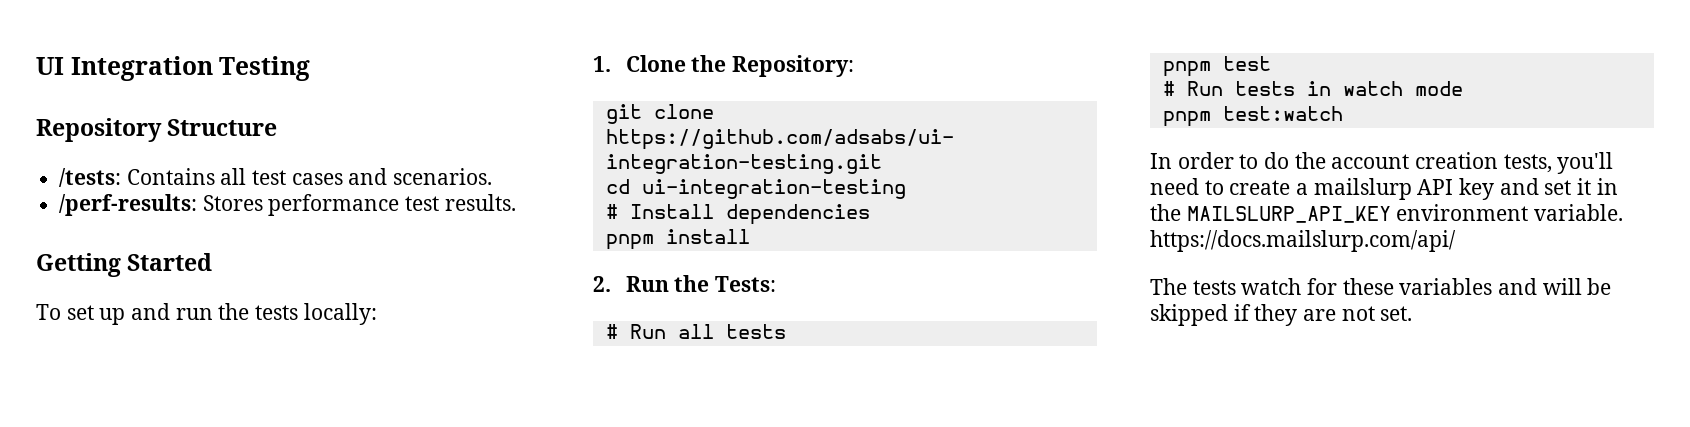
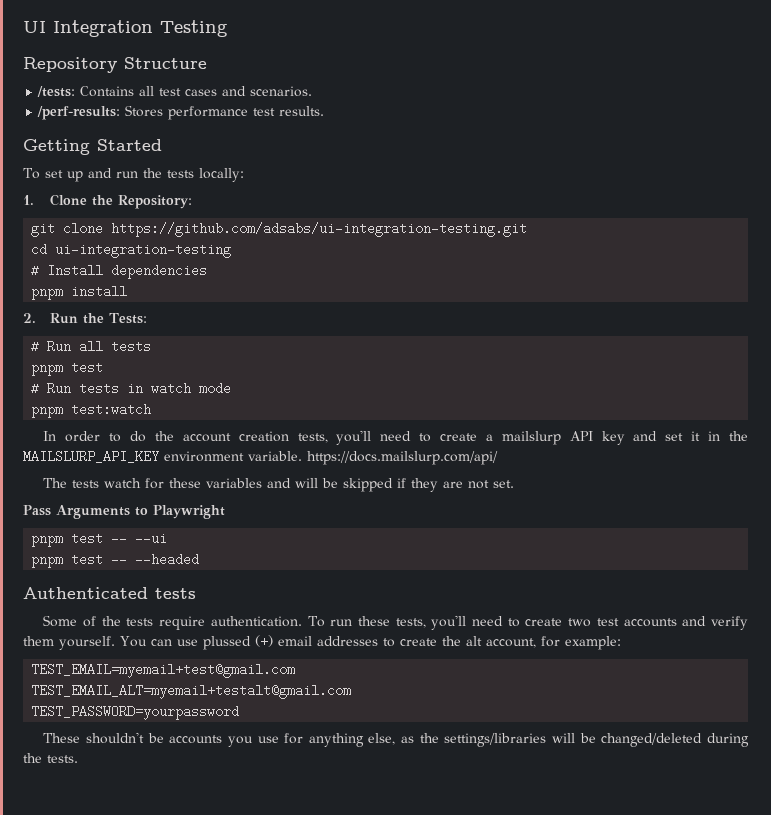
(1413, 313) none -> [23,505,225,519] [31,532,168,547] [31,553,200,568] [23,587,196,599] [43,615,748,630] [23,635,621,650] [31,663,296,678] [31,684,352,699] [31,705,240,720] [43,732,750,747] [23,753,78,763] // Pass Arguments to Playwright // pnpm test -- --ui // pnpm test -- --headed // Authenticated tests // Some of the tests require authentication. To run these tests, you'll need to create two test accounts and verify them yourself. You can use plussed (+) email addresses to create the alt account, for example: // TEST_EMAIL=myemail+test@gmail.com // TEST_EMAIL_ALT=myemail+testalt@gmail.com // TEST_PASSWORD=yourpassword // These shouldn't be accounts you use for anything else, as the settings/libraries will be changed/deleted during the tests.

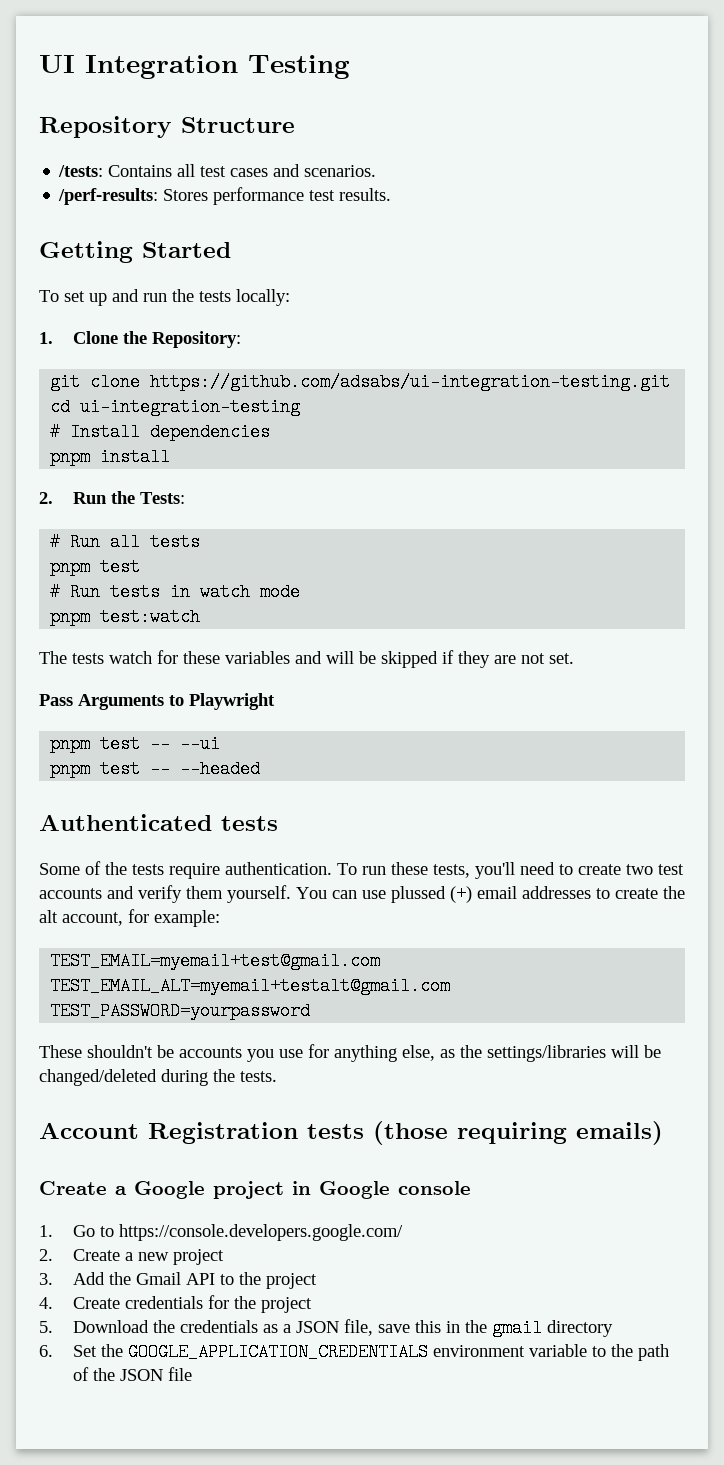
[43,430,748,445] [23,450,498,465] // In order to do the account creation tests, you'll need to create a mailslurp API key and set it in the MAILSLURP_API_KEY environment variable. https://docs.mailslurp.com/api/ -> (201, 617) none
(78, 759) none -> [39,1121,663,1145] [39,1181,471,1199] [39,1224,403,1241] [39,1249,224,1265] [39,1272,317,1289] [39,1295,312,1313] [39,1319,613,1337] [39,1343,669,1361] [72,1367,192,1381] // Account Registration tests (those requiring emails) // Create a Google project in Google console // 1. Go to https://console.developers.google.com/ // 2. Create a new project // 3. Add the Gmail API to the project // 4. Create credentials for the project // 5. Download the credentials as a JSON file, save this in the gmail directory // 6. Set the GOOGLE_APPLICATION_CREDENTIALS environment variable to the path of the JSON file

